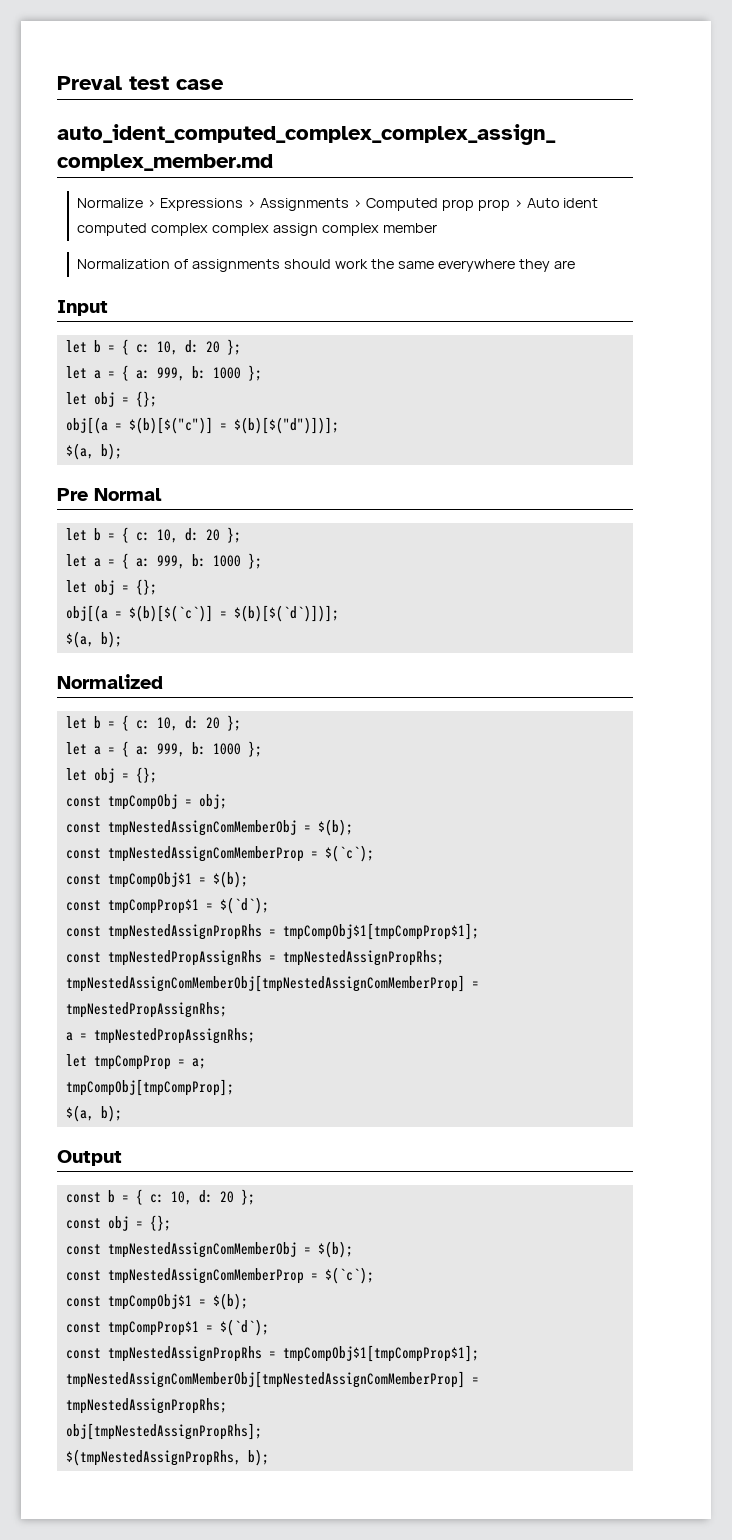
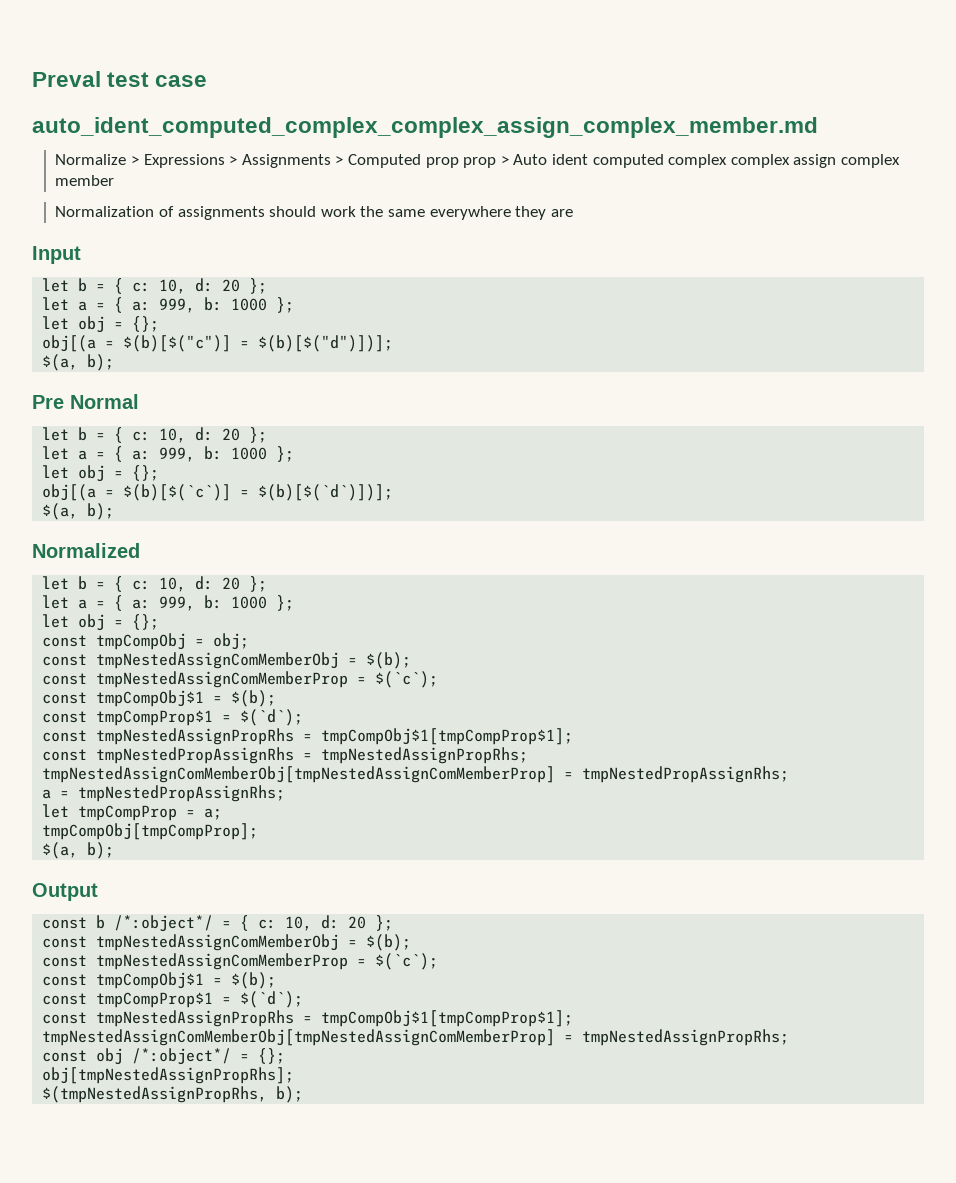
[121,1189,255,1205] [65,1215,171,1231] = { c: 10, d: 20 }; // const obj = {}; -> [114,915,394,932] /*:object*/ = { c: 10, d: 20 };
(227, 1406) none -> [42,1048,286,1065] // const obj /*:object*/ = {};

